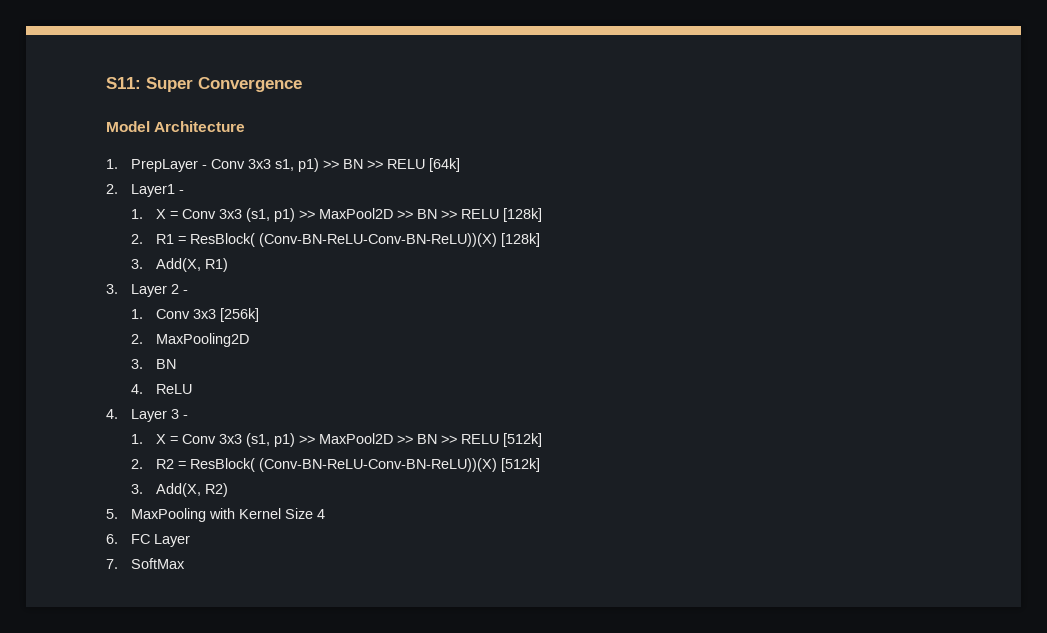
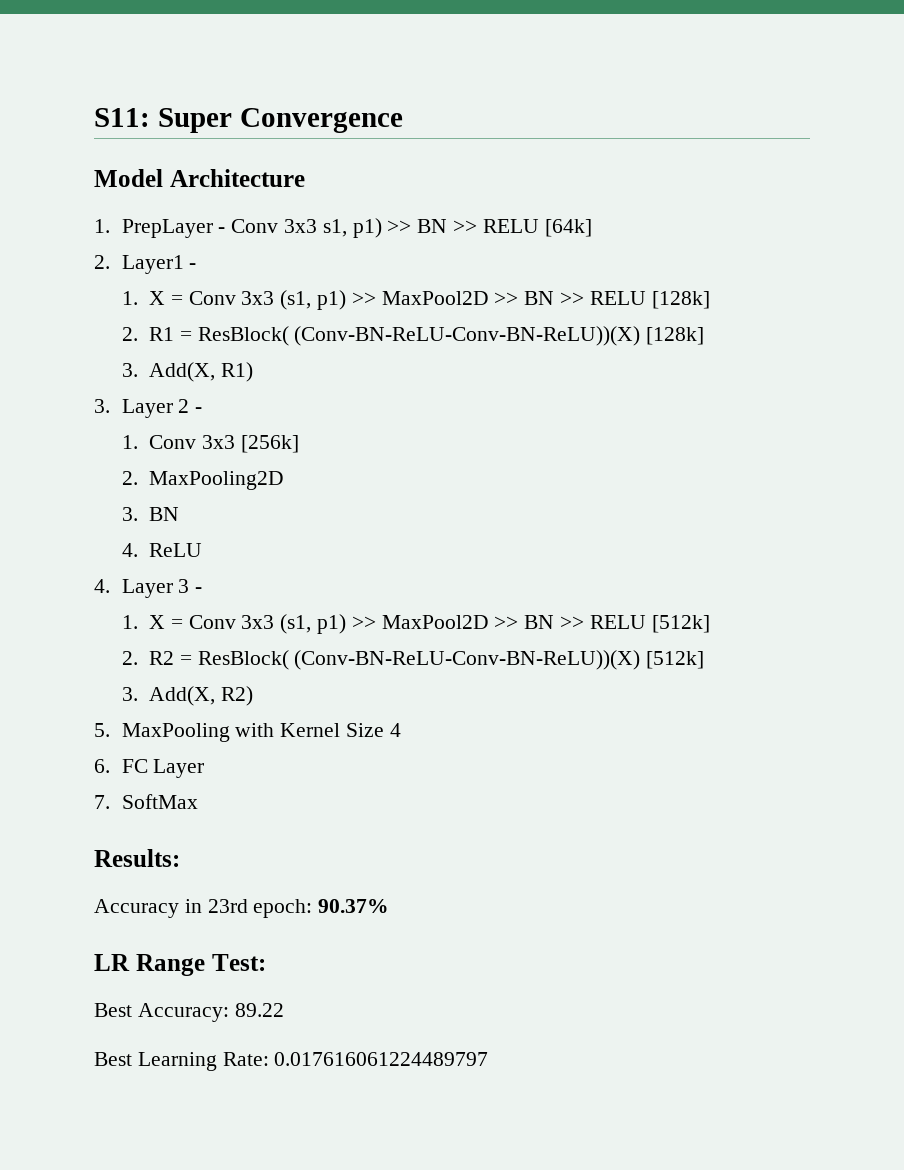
(185, 563) none -> [94,849,180,867] [94,899,390,918] [94,954,266,976] [94,1003,284,1022] [94,1052,489,1071] // Results: // Accuracy in 23rd epoch: 90.37% // LR Range Test: // Best Accuracy: 89.22 // Best Learning Rate: 0.017616061224489797

